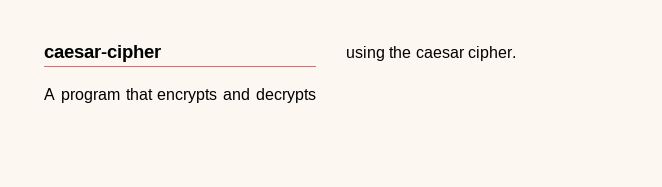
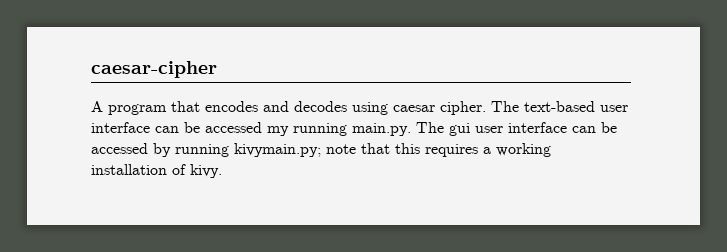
[157,88,317,103] [346,46,516,61] encrypts and decrypts using the caesar cipher. -> [205,101,628,115] [91,122,617,136] [91,143,551,157] [91,164,222,178] encodes and decodes using caesar cipher. The text-based user interface can be accessed my running main.py. The gui user interface can be accessed by running kivymain.py; note that this requires a working installation of kivy.

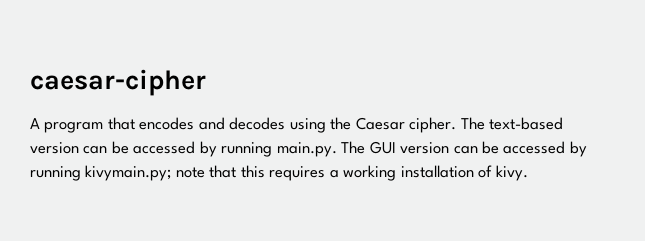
[393,105,435,112] caesar -> [330,117,405,130] the Caesar
[600,105,628,112] [91,122,289,136] user interface can be accessed my -> [30,141,217,157] version can be accessed by
[449,122,567,136] gui user interface -> [369,141,450,154] GUI version

